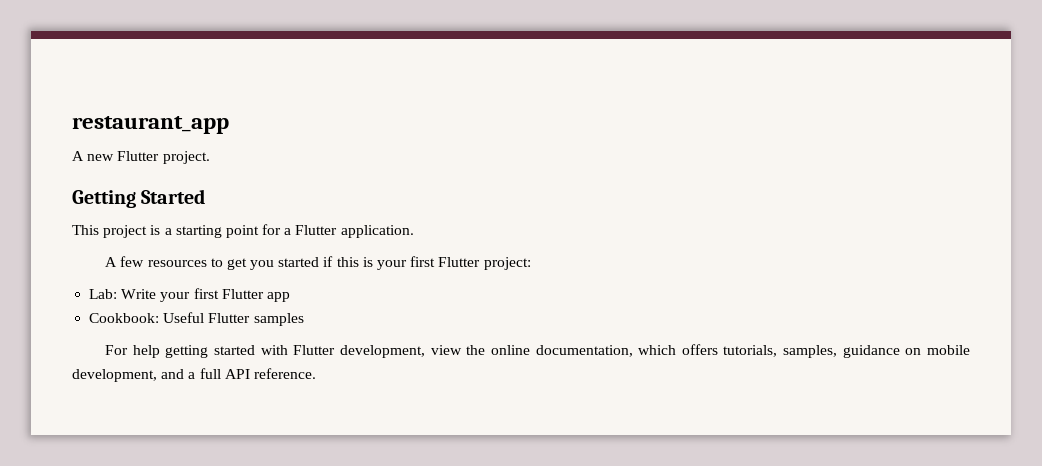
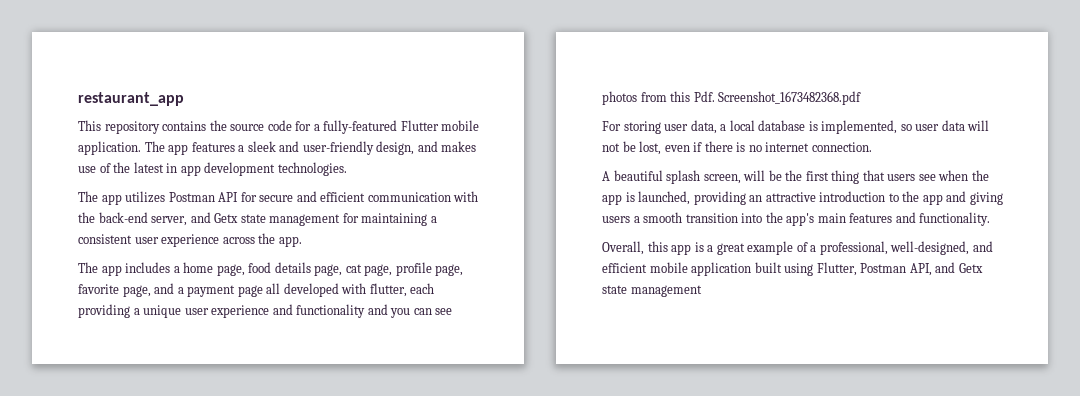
[72,151,210,164] [72,189,206,208] [72,224,414,238] [105,256,531,270] [89,288,290,302] [89,312,304,326] [105,344,970,358] [72,368,316,382] A new Flutter project. // Getting Started // This project is a starting point for a Flutter application. // A few resources to get you started if this is your first Flutter project: // Lab: Write your first Flutter app // Cookbook: Useful Flutter samples // For help getting started with Flutter development, view the online documentation, which offers tutorials, samples, guidance on mobile development, and a full API reference. -> [78,120,480,134] [78,141,477,155] [78,162,347,176] [78,191,479,205] [78,212,437,226] [78,233,302,247] [78,262,464,276] [78,283,435,297] [78,304,453,318] [602,91,862,105] [602,120,990,134] [602,141,872,155] [602,170,989,184] [602,191,1003,205] [602,212,991,226] [602,241,993,255] [602,262,983,276] [602,285,702,297] This repository contains the source code for a fully-featured Flutter mobile application. The app features a sleek and user-friendly design, and makes use of the latest in app development technologies. // The app utilizes Postman API for secure and efficient communication with the back-end server, and Getx state management for maintaining a consistent user experience across the app. // The app includes a home page, food details page, cat page, profile page, favorite page, and a payment page all developed with flutter, each providing a unique user experience and functionality and you can see photos from this Pdf. Screenshot_1673482368.pdf // For storing user data, a local database is implemented, so user data will not be lost, even if there is no internet connection. // A beautiful splash screen, will be the first thing that users see when the app is launched, providing an attractive introduction to the app and giving users a smooth transition into the app's main features and functionality. // Overall, this app is a great example of a professional, well-designed, and efficient mobile application built using Flutter, Postman API, and Getx state management

